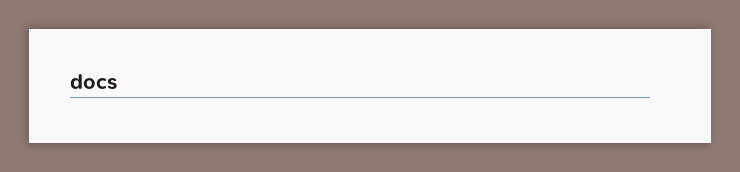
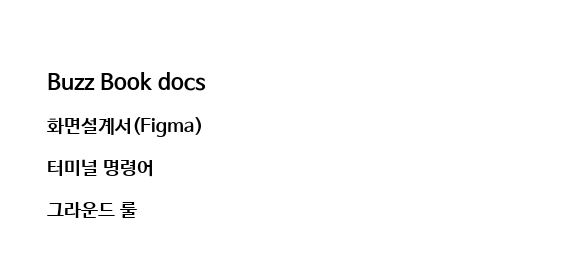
(70, 82) none -> [47,72,153,90] Buzz Book
(117, 82) none -> [47,117,203,137] [47,159,154,177] [47,202,137,218] // 화면설계서(Figma) // 터미널 명령어 // 그라운드 룰

